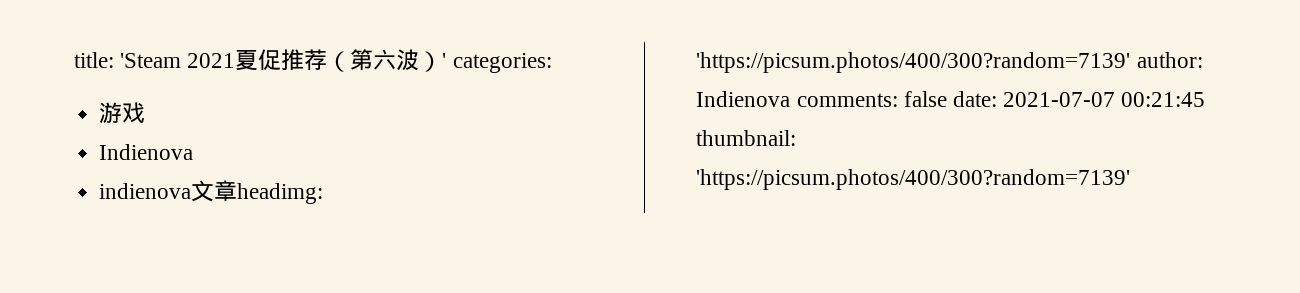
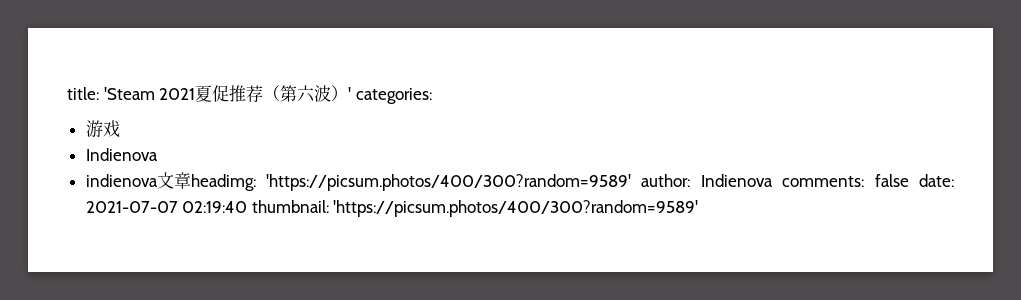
[696,52,1131,73] 'https://picsum.photos/400/300?random=7139' -> [266,174,632,191] 'https://picsum.photos/400/300?random=9589'
[1121,92,1206,107] [696,130,797,146] [696,169,1131,190] 00:21:45 thumbnail: 'https://picsum.photos/400/300?random=7139' -> [182,200,699,217] 02:19:40 thumbnail: 'https://picsum.photos/400/300?random=9589'

